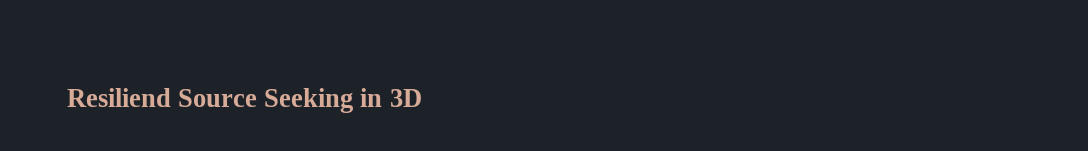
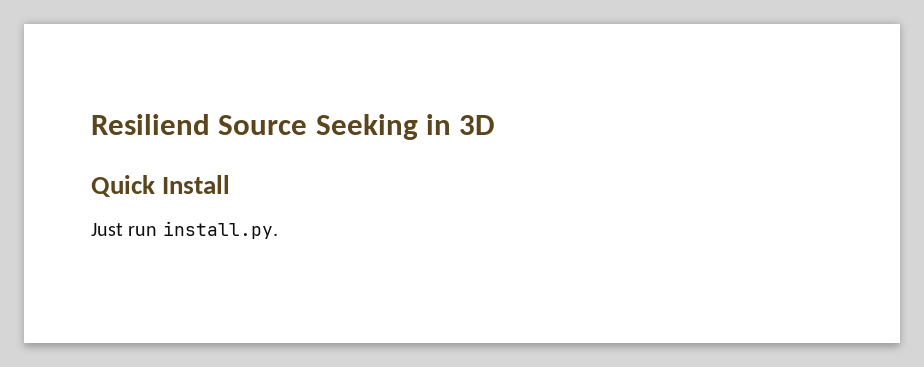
(422, 98) none -> [91,175,231,197] [91,221,278,239] // Quick Install // Just run install.py.

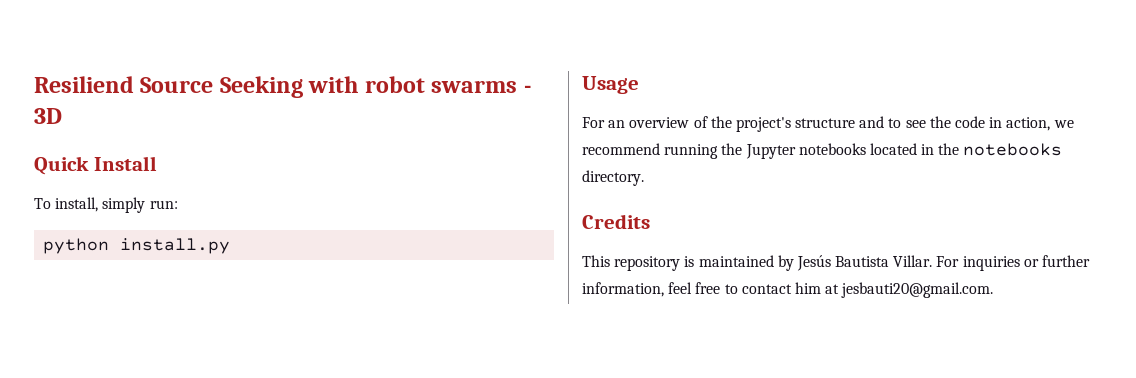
[426,114,452,135] in -> [308,76,531,93] with robot swarms -
[91,221,278,239] Just run install.py. -> [34,197,178,213] [43,238,231,254] [582,76,639,94] [582,116,1074,132] [582,143,1063,159] [582,170,644,186] [582,214,650,229] [582,255,1091,271] [582,282,994,298] To install, simply run: // python install.py // Usage // For an overview of the project's structure and to see the code in action, we recommend running the Jupyter notebooks located in the notebooks directory. // Credits // This repository is maintained by Jesús Bautista Villar. For inquiries or further information, feel free to contact him at jesbauti20@gmail.com.

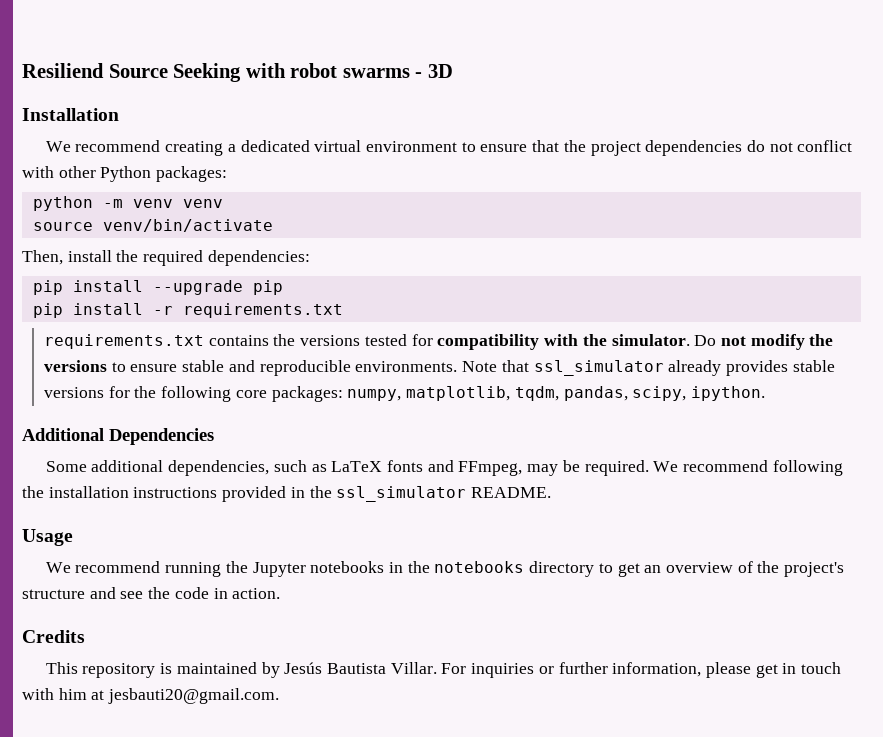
[34,156,157,175] [34,197,178,213] [43,238,231,254] [582,76,639,94] [582,117,605,128] Quick Install // To install, simply run: // python install.py // Usage // For -> [22,108,119,121] [45,140,853,156] [22,166,228,182] [32,196,223,211] [32,219,273,232] [22,250,310,266] [32,280,283,295] [32,303,343,318] [44,334,834,350] [44,360,835,376] [44,386,765,402] [22,428,214,445] [45,460,843,476] [22,486,552,502] [22,529,73,546] [45,561,640,577] Installation // We recommend creating a dedicated virtual environment to ensure that the project dependencies do not conflict with other Python packages: // python -m venv venv // source venv/bin/activate // Then, install the required dependencies: // pip install --upgrade pip // pip install -r requirements.txt // requirements.txt contains the versions tested for compatibility with the simulator. Do not modify the versions to ensure stable and reproducible environments. Note that ssl_simulator already provides stable versions for the following core packages: numpy, matplotlib, tqdm, pandas, scipy, ipython. // Additional Dependencies // Some additional dependencies, such as LaTeX fonts and FFmpeg, may be required. We recommend following the installation instructions provided in the ssl_simulator README. // Usage // We recommend running the Jupyter notebooks in the notebooks directory to get
[888,118,902,128] to -> (116, 593) none
[1006,117,1074,131] [582,143,1063,159] [582,170,644,186] action, we recommend running the Jupyter notebooks located in the notebooks directory. -> [232,588,281,599] action.
[668,282,792,294] feel free to contact -> [706,662,842,678] [22,688,54,700] please get in touch with

